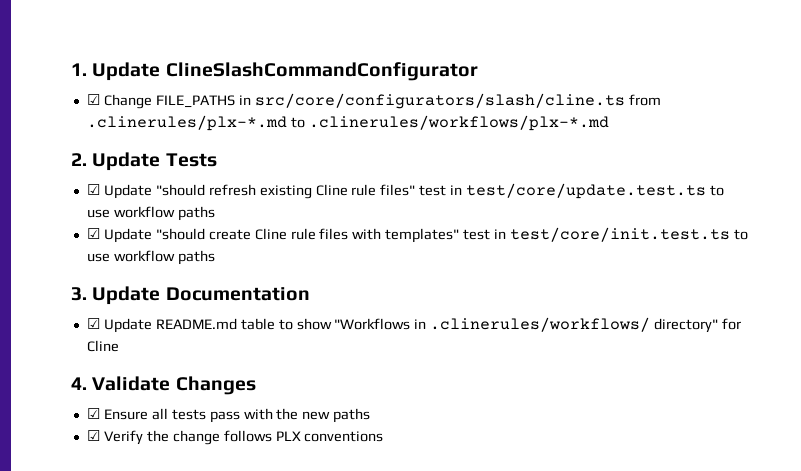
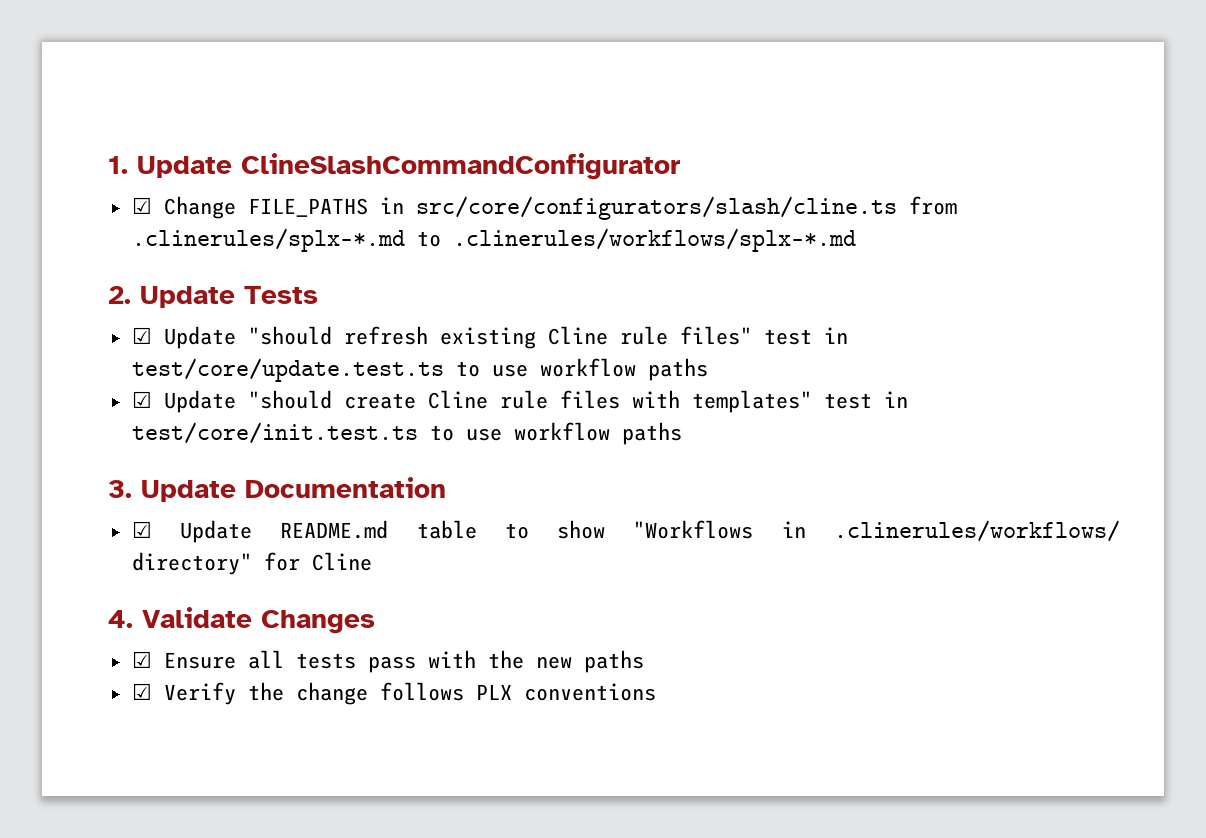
[86,115,609,131] .clinerules/plx-*.md to .clinerules/workflows/plx-*.md -> [131,228,856,252] .clinerules/splx-*.md to .clinerules/workflows/splx-*.md

